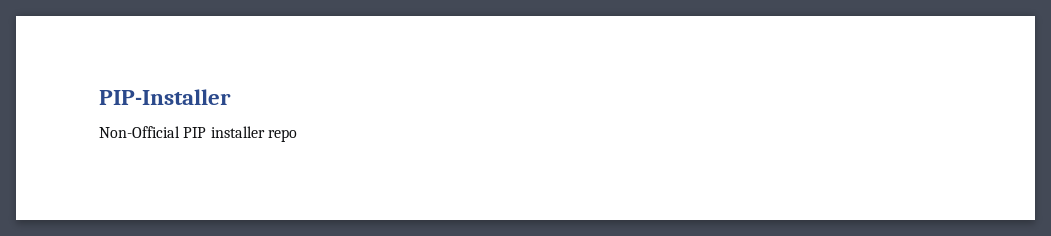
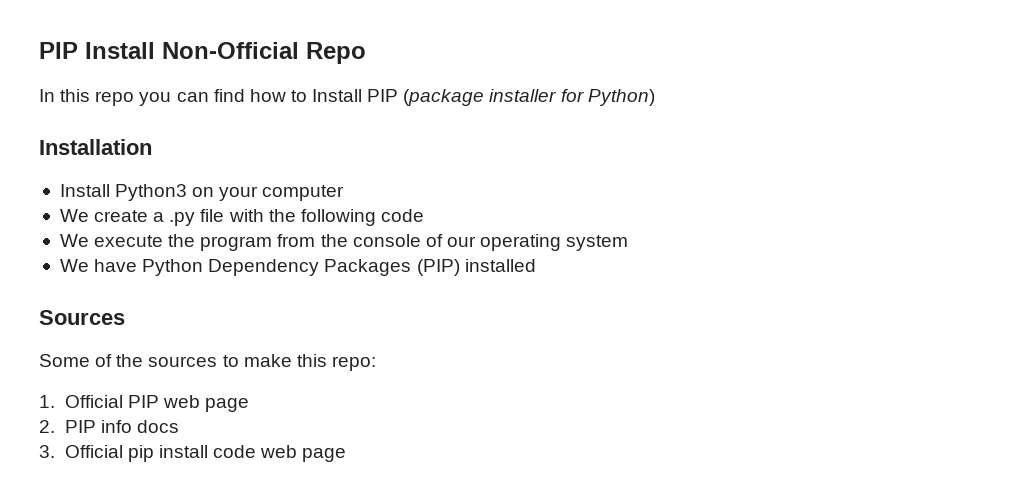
[99,89,231,105] [99,126,297,142] PIP-Installer // Non-Official PIP installer repo -> [39,42,366,64] [39,89,655,106] [39,139,152,155] [59,184,345,201] [59,209,424,226] [59,234,629,251] [59,259,536,276] [39,310,125,325] [39,354,376,371] [39,395,249,412] [39,420,179,433] [39,445,347,462] PIP Install Non-Official Repo // In this repo you can find how to Install PIP (package installer for Python) // Installation // Install Python3 on your computer // We create a .py file with the following code // We execute the program from the console of our operating system // We have Python Dependency Packages (PIP) installed // Sources // Some of the sources to make this repo: // 1. Official PIP web page // 2. PIP info docs // 3. Official pip install code web page

